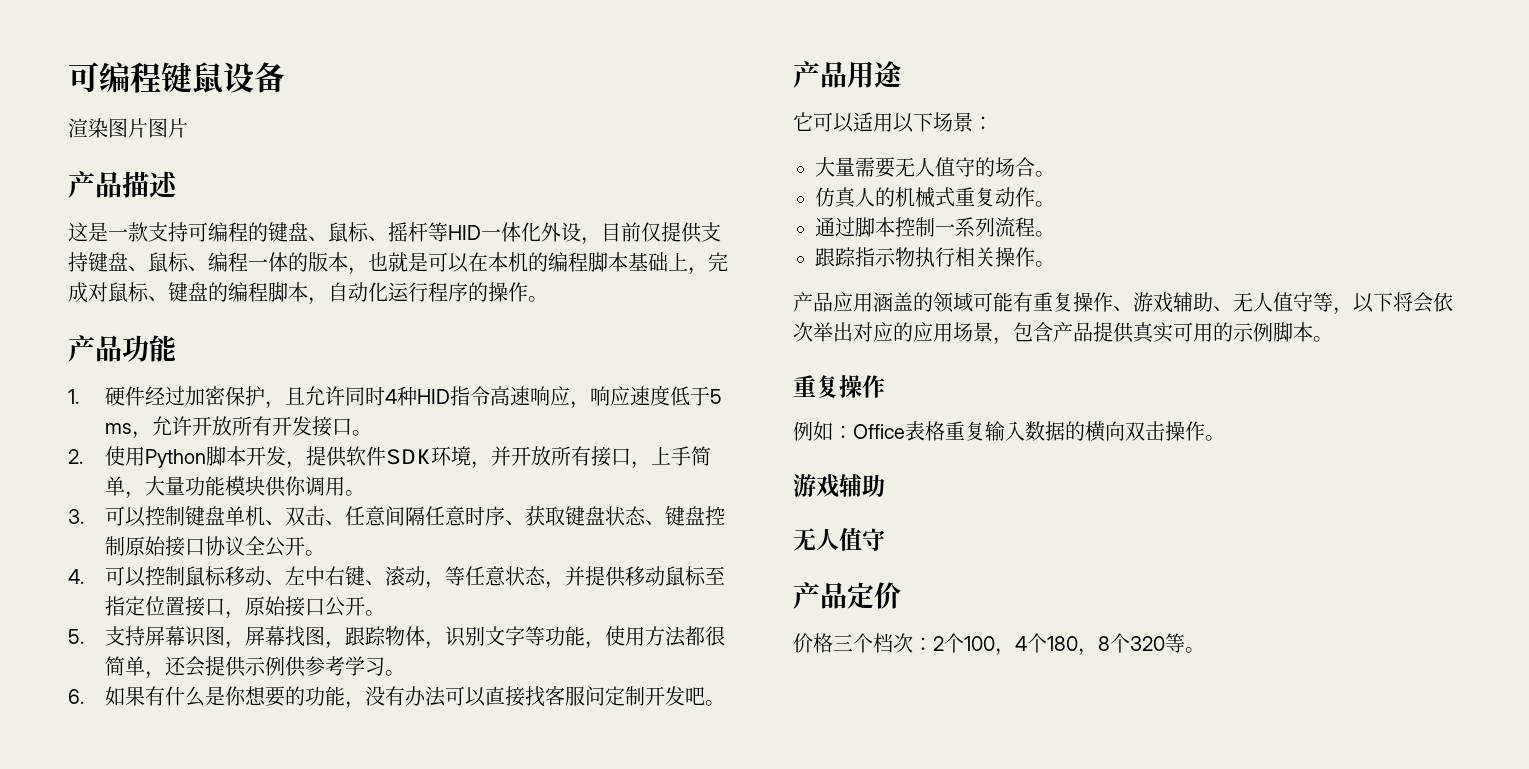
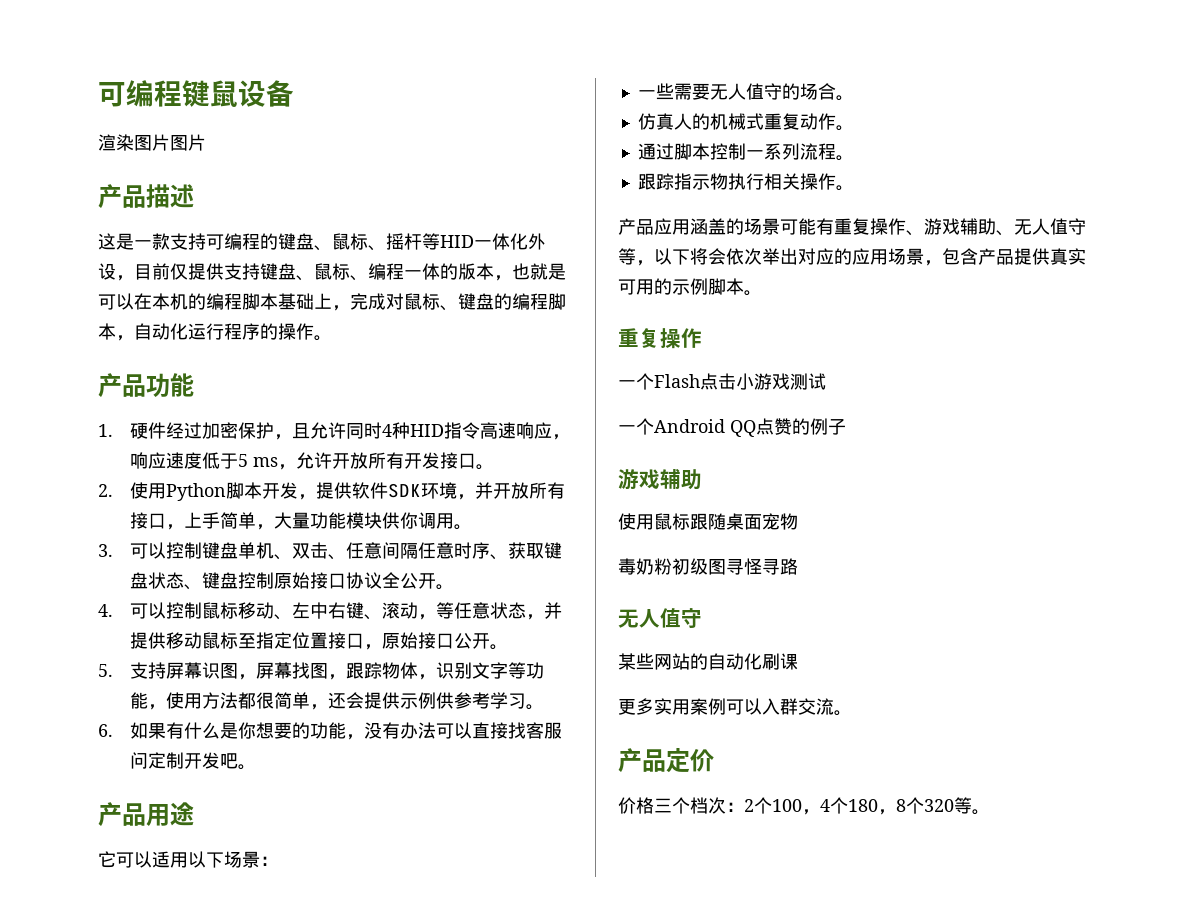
[815,157,855,177] 大量 -> [637,83,674,100] 一些
[933,292,973,313] 领域 -> [744,218,780,235] 场景
[793,421,1225,442] [793,474,885,498] [793,528,885,551] 例如：Office表格重复输入数据的横向双击操作。 // 游戏辅助 // 无人值守 -> [618,373,826,390] [618,418,846,437] [618,468,702,490] [618,513,798,530] [618,558,798,575] [618,608,702,628] [618,653,798,670] [618,698,852,716] 一个Flash点击小游戏测试 // 一个Android QQ点赞的例子 // 游戏辅助 // 使用鼠标跟随桌面宠物 // 毒奶粉初级图寻怪寻路 // 无人值守 // 某些网站的自动化刷课 // 更多实用案例可以入群交流。

